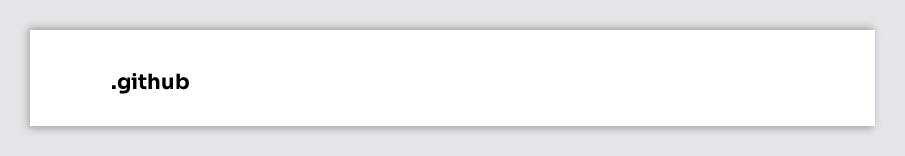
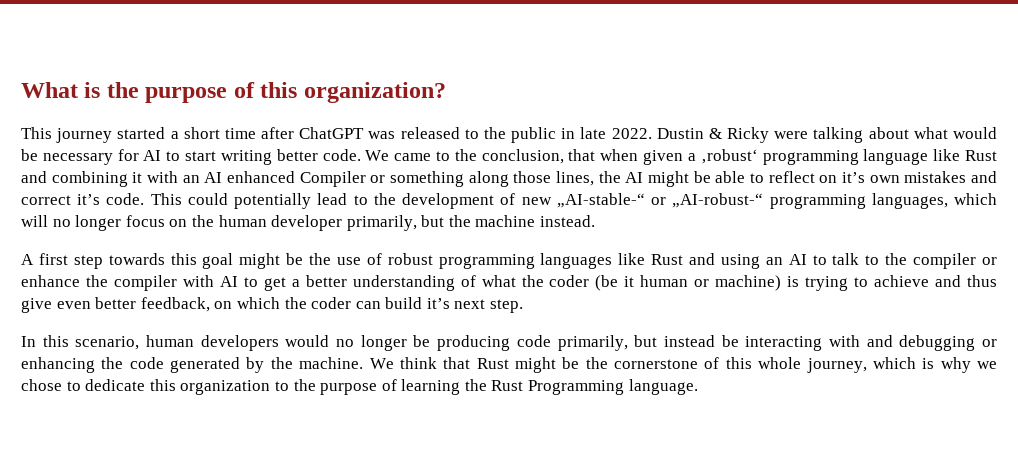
[111,72,190,94] .github -> [21,82,446,103] [21,127,997,143] [21,149,998,165] [21,171,997,187] [21,193,998,209] [21,215,596,231] [21,253,997,269] [21,275,998,291] [21,297,524,313] [21,335,998,351] [21,357,998,373] [21,379,698,395] What is the purpose of this organization? // This journey started a short time after ChatGPT was released to the public in late 2022. Dustin & Ricky were talking about what would be necessary for AI to start writing better code. We came to the conclusion, that when given a ‚robust‘ programming language like Rust and combining it with an AI enhanced Compiler or something along those lines, the AI might be able to reflect on it’s own mistakes and correct it’s code. This could potentially lead to the development of new „AI-stable-“ or „AI-robust-“ programming languages, which will no longer focus on the human developer primarily, but the machine instead. // A first step towards this goal might be the use of robust programming languages like Rust and using an AI to talk to the compiler or enhance the compiler with AI to get a better understanding of what the coder (be it human or machine) is trying to achieve and thus give even better feedback, on which the coder can build it’s next step. // In this scenario, human developers would no longer be producing code primarily, but instead be interacting with and debugging or enhancing the code generated by the machine. We think that Rust might be the cornerstone of this whole journey, which is why we chose to dedicate this organization to the purpose of learning the Rust Programming language.

